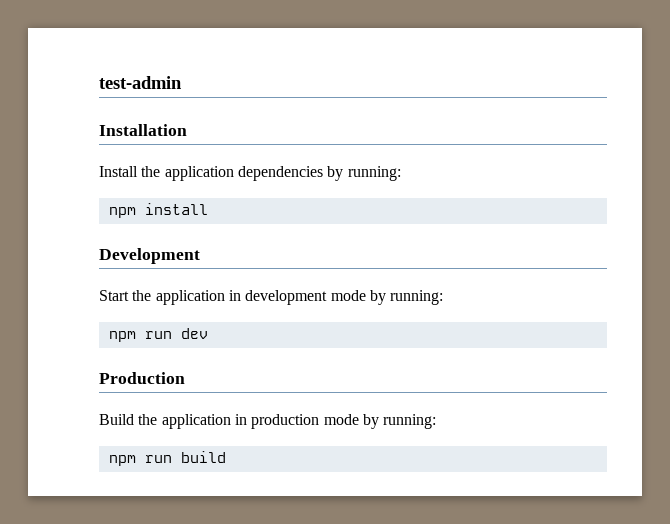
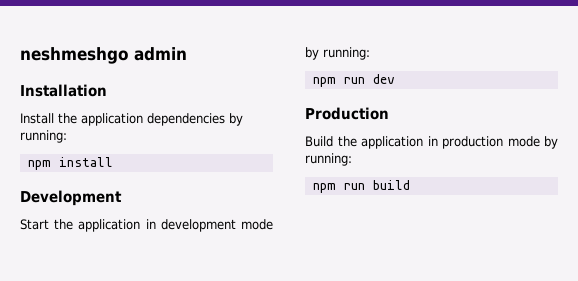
[99,76,182,89] test-admin -> [20,47,187,64] neshmeshgo admin

